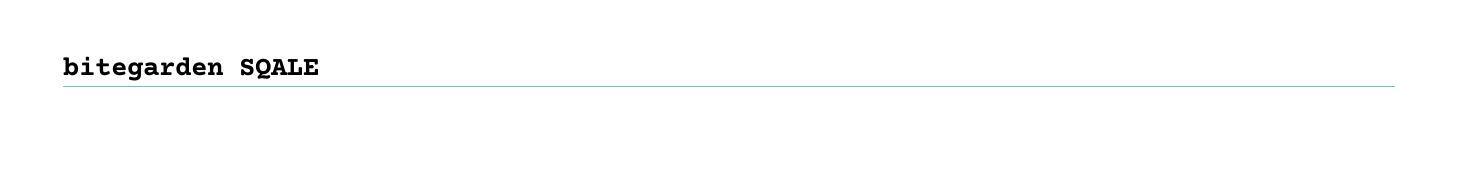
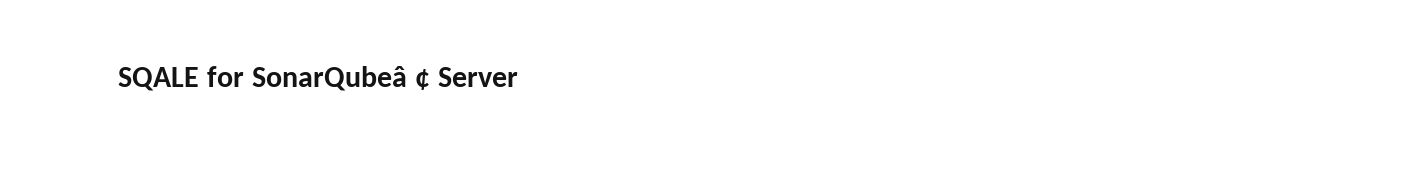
[63,56,319,81] bitegarden SQALE -> [118,66,518,91] SQALE for SonarQubeâ ¢ Server

